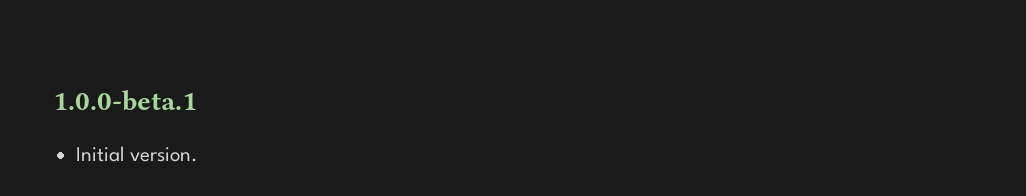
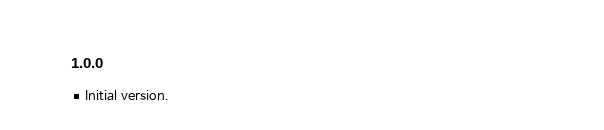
[53,90,197,111] 1.0.0-beta.1 -> [71,58,103,68] 1.0.0

